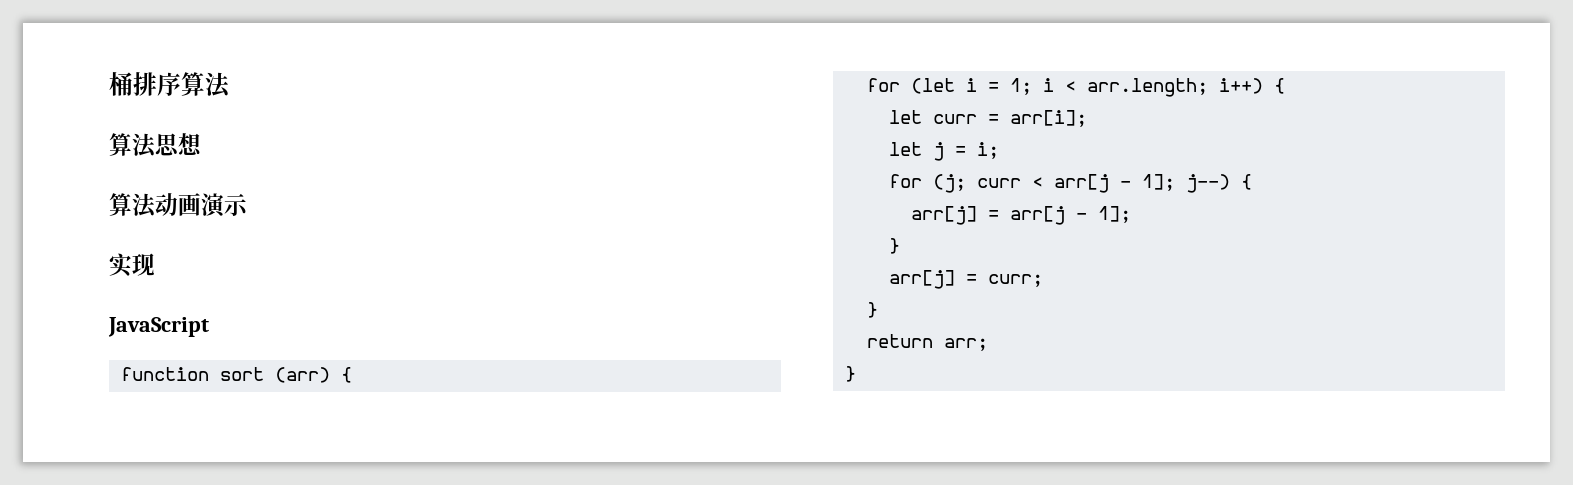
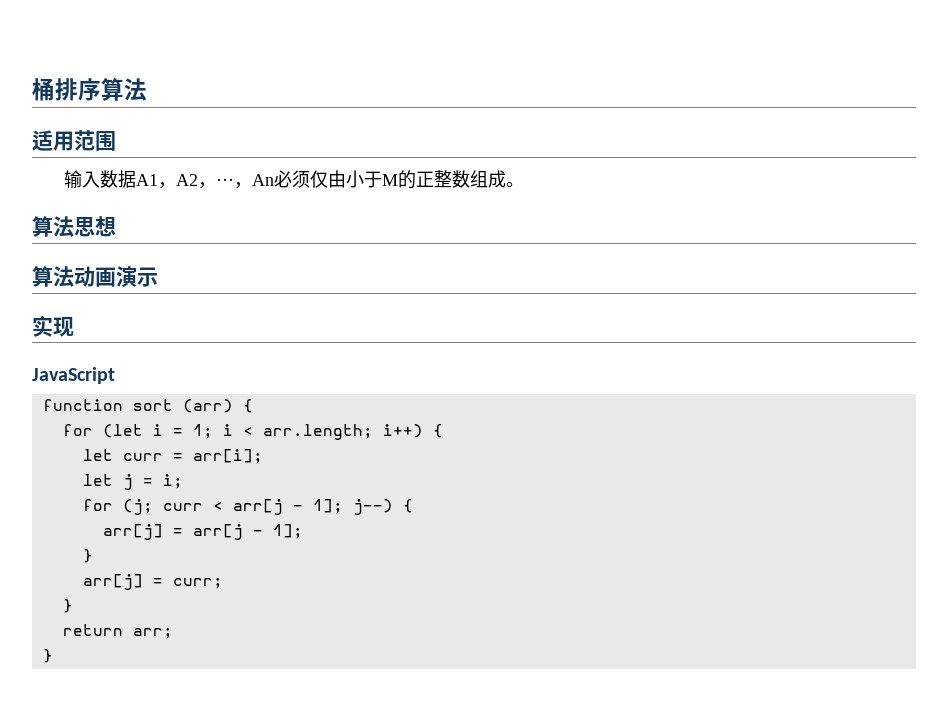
(231, 85) none -> [32,130,116,151] [64,170,525,189] // 适用范围 // 输入数据A1，A2，···，An必须仅由小于M的正整数组成。

